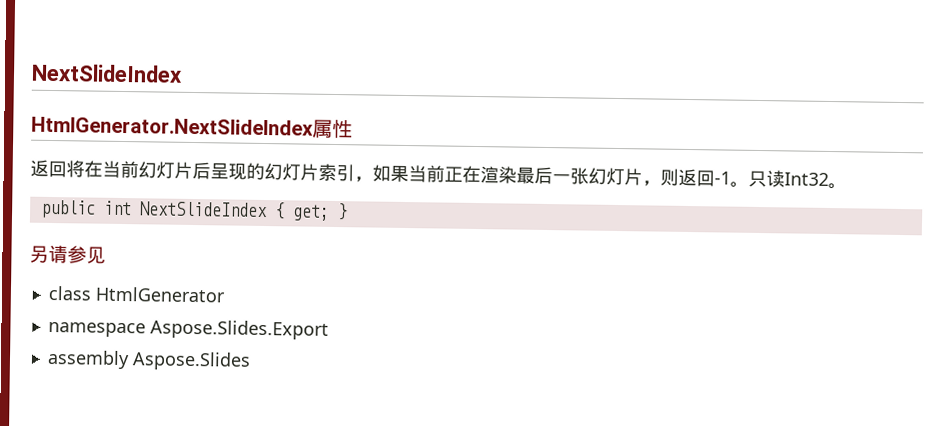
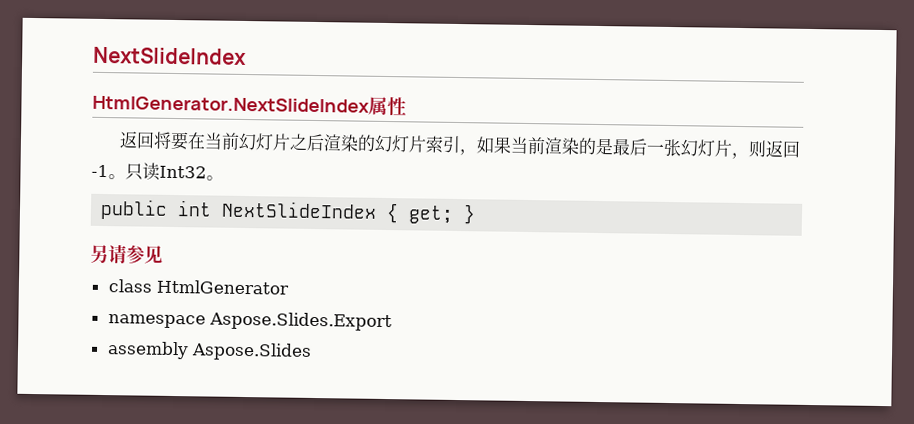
(85, 169) none -> [170,131,190,151] 要
[192,161,247,180] 后呈现 -> [289,133,360,152] 之后渲染
[444,165,517,184] 正在渲染 -> [544,137,615,156] 渲染的是

